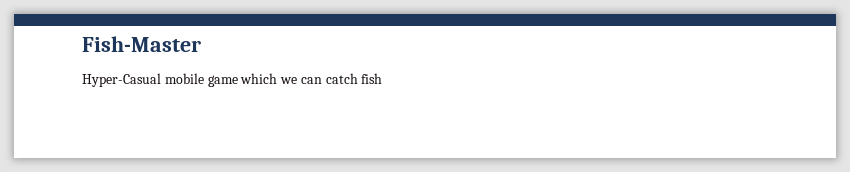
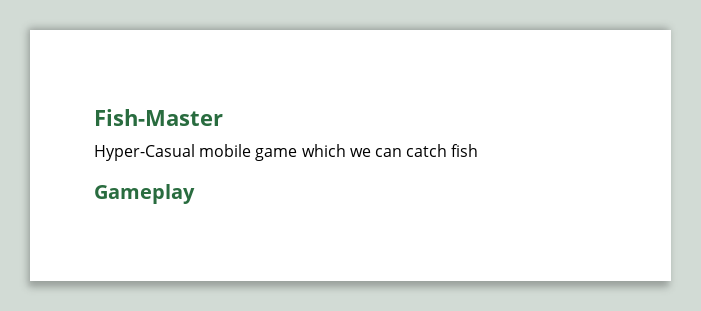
(383, 78) none -> [94,184,195,204] // Gameplay

